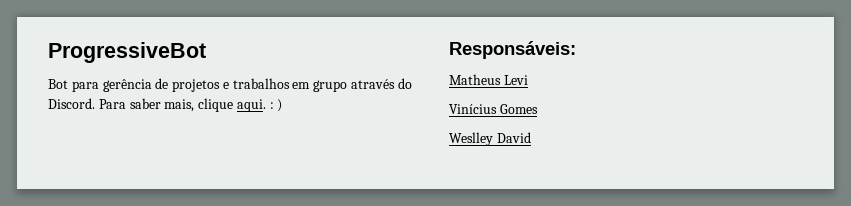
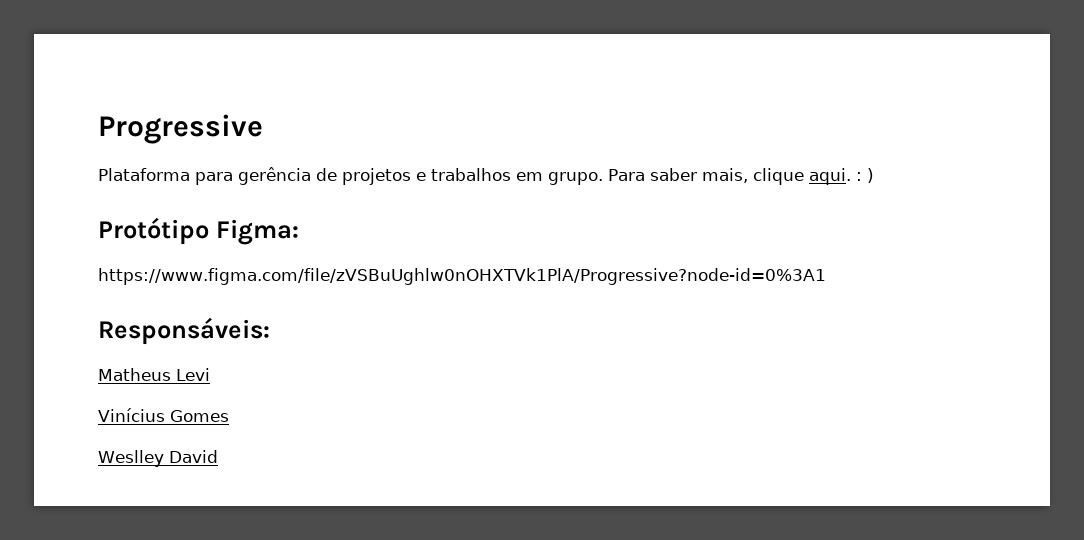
[48,42,206,63] [48,79,68,89] ProgressiveBot // Bot -> [98,114,263,144] [98,168,190,181] Progressive // Plataforma
[313,78,412,92] [48,98,95,109] grupo através do Discord. -> [548,172,603,185] grupo.
(283, 105) none -> [98,217,299,245] [98,268,826,285] // Protótipo Figma: // https://www.figma.com/file/zVSBuUghlw0nOHXTVk1PlA/Progressive?node-id=0%3A1

